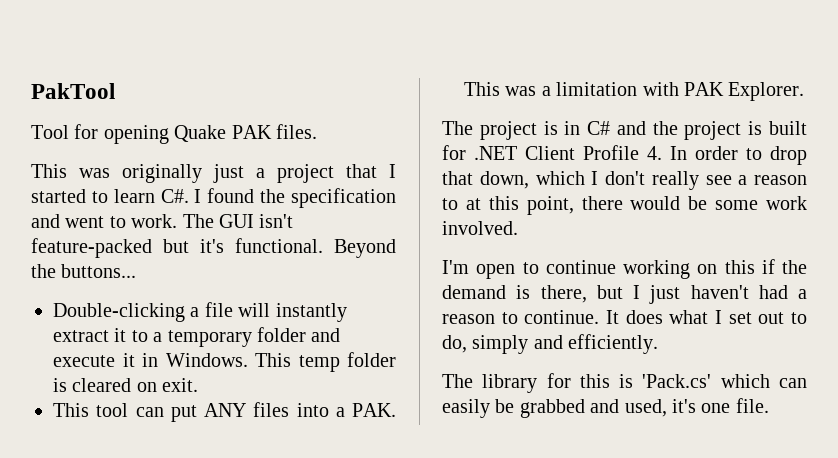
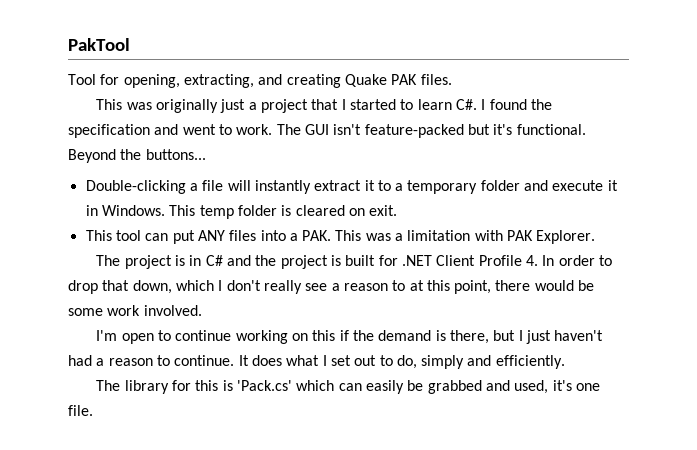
[103,125,169,144] opening -> [123,74,341,88] opening, extracting, and creating

